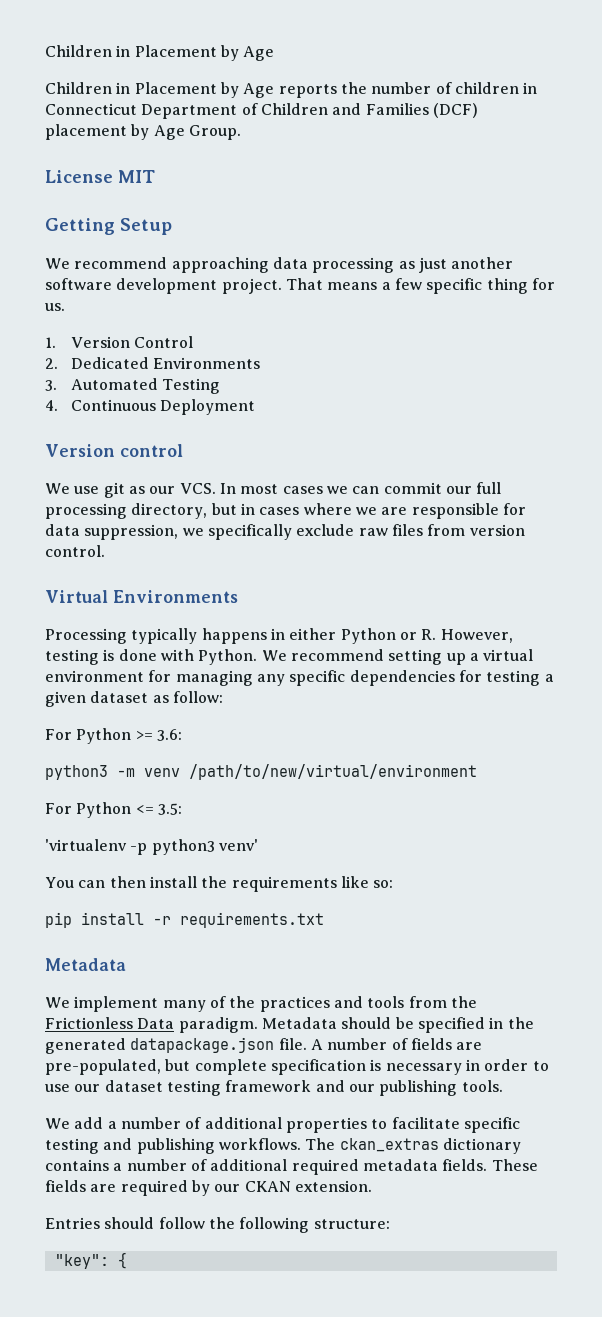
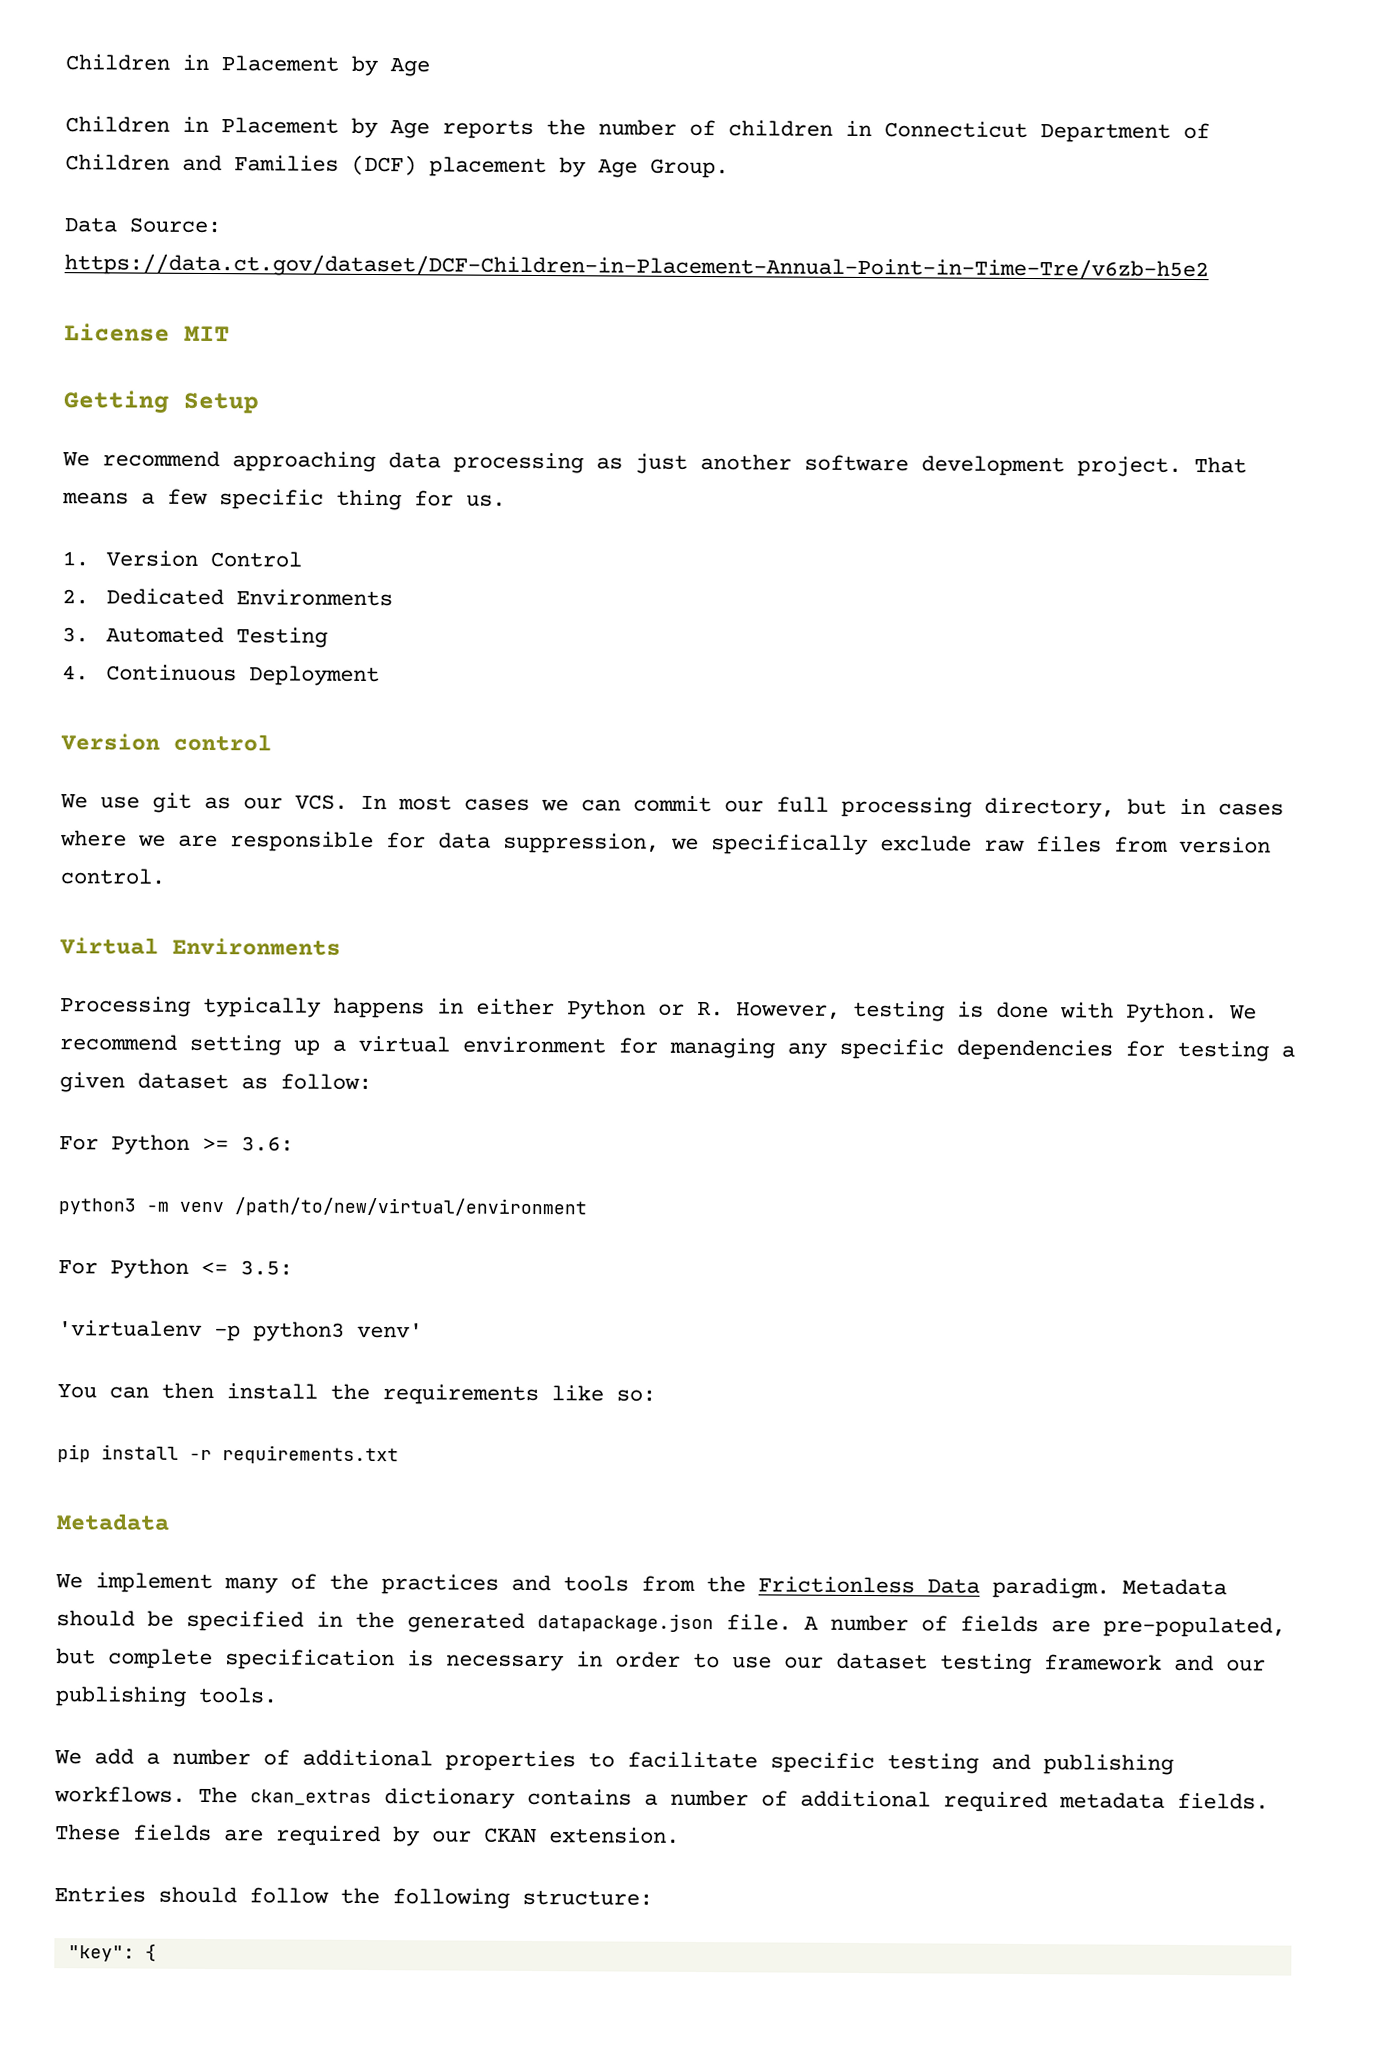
(241, 132) none -> [64,217,221,234] [64,253,1209,282] // Data Source: https://data.ct.gov/dataset/DCF-Children-in-Placement-Annual-Point-in-Time-Tre/v6zb-h5e2

